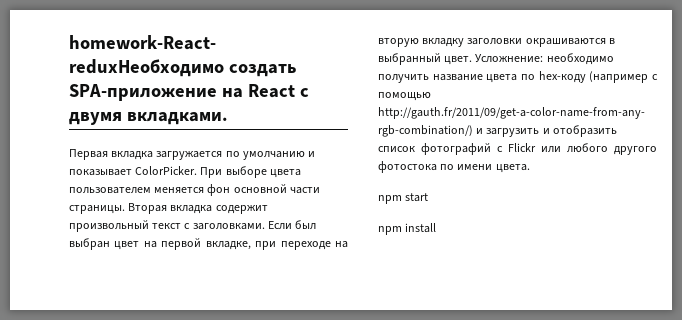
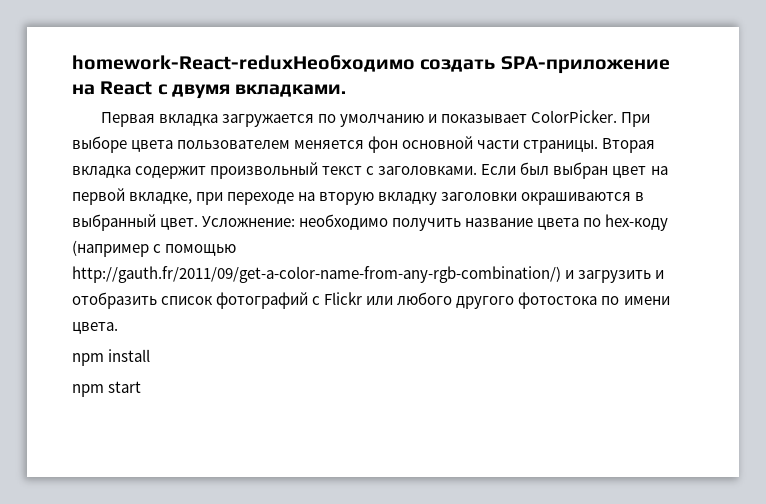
[405,193,429,202] [378,223,437,235] start // npm install -> [108,349,151,362] [72,381,142,397] install // npm start

